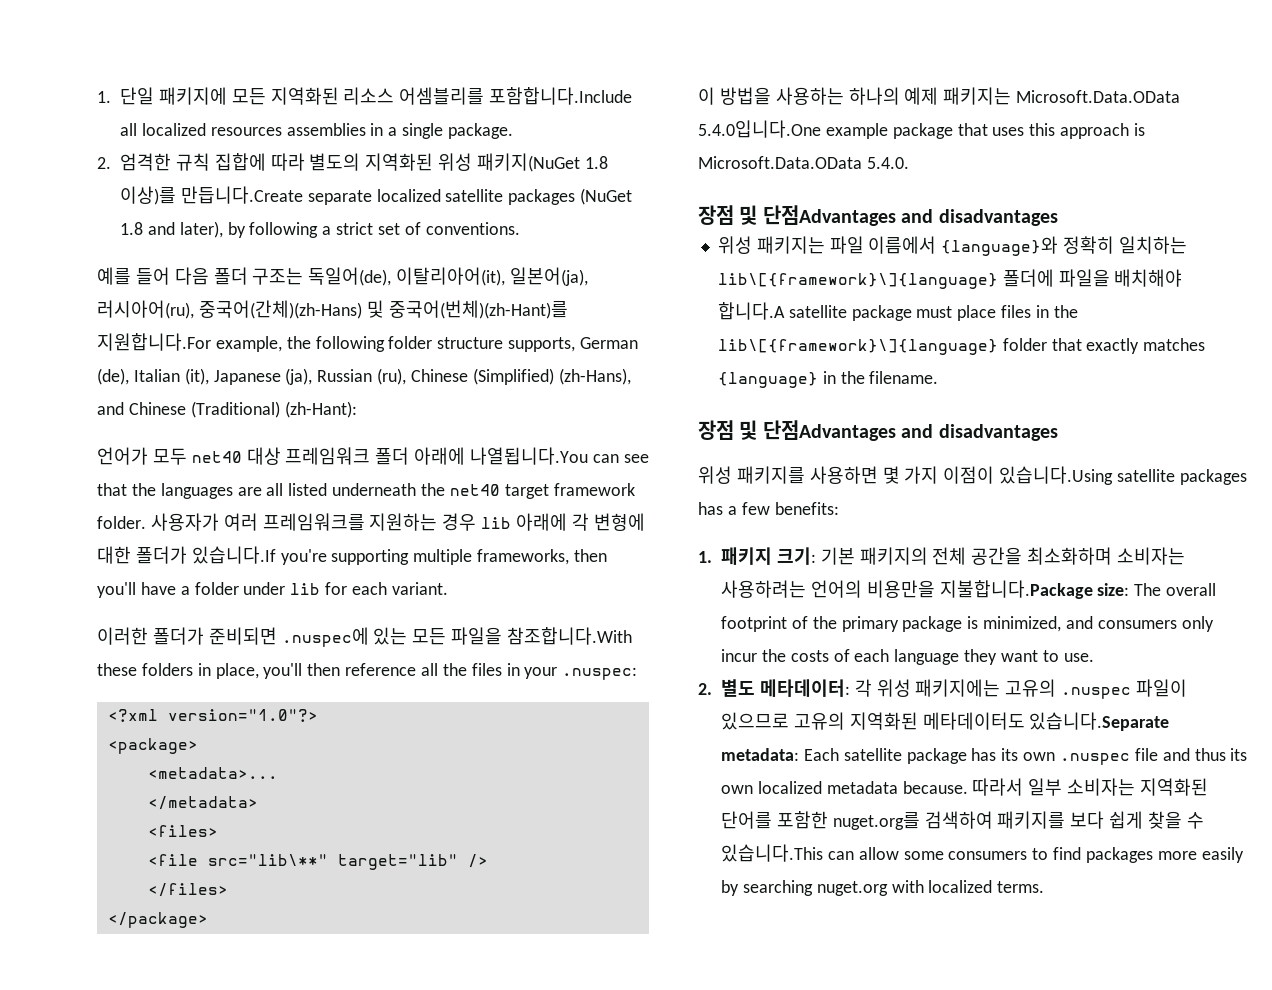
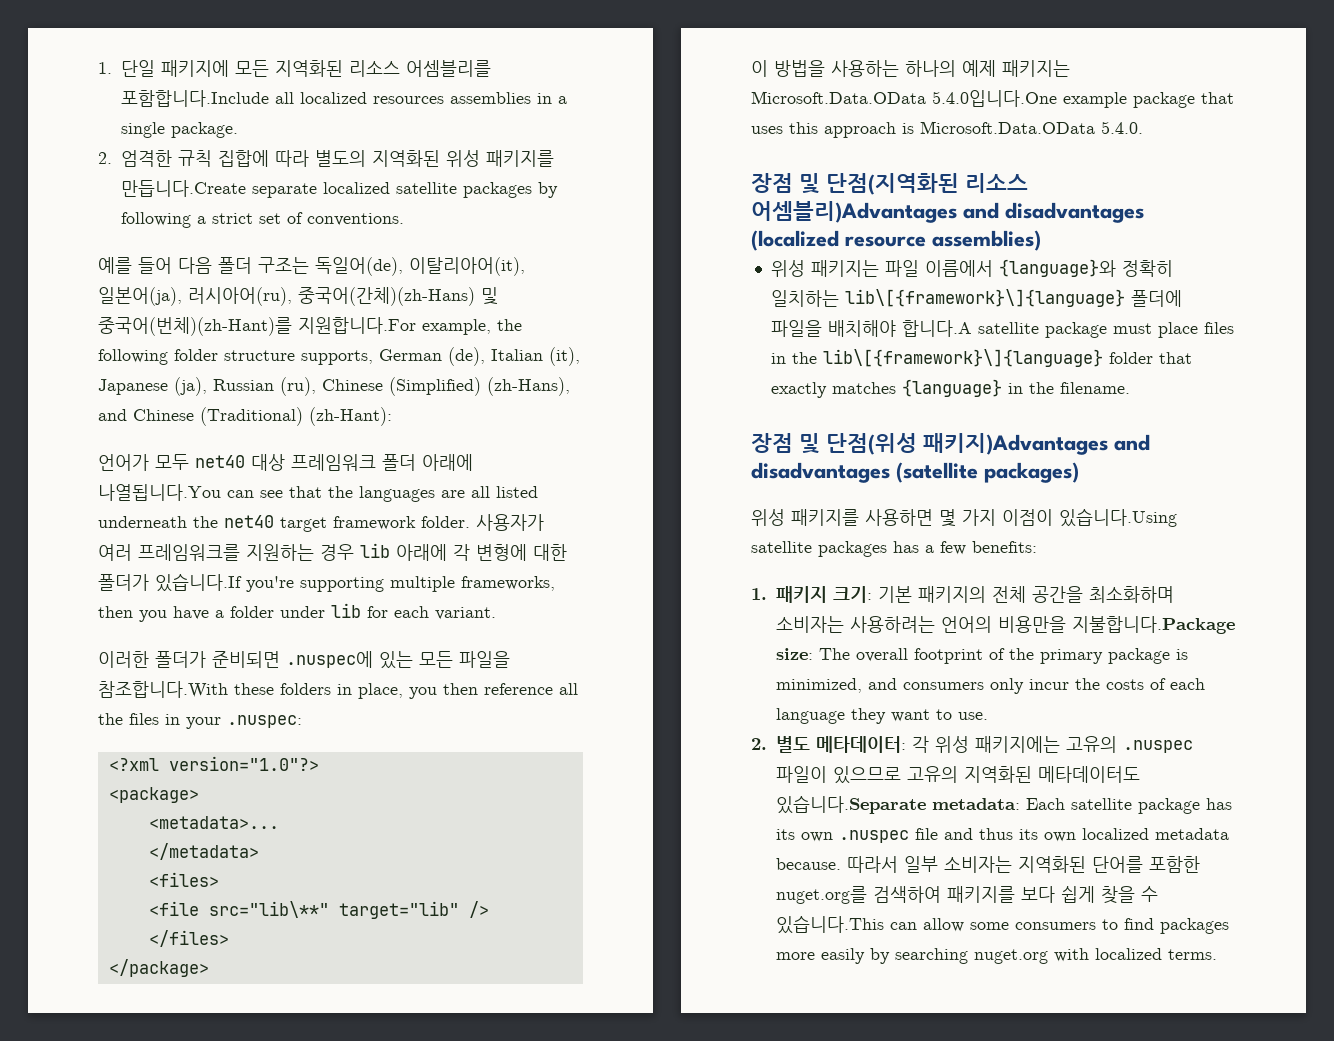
[477,153,608,172] [120,186,176,205] 패키지(NuGet 1.8 이상)를 -> [486,150,554,167] 패키지를
[580,188,633,205] [120,221,223,238] (NuGet 1.8 and later), -> (532, 190) none
[97,582,136,598] you'll -> [139,610,167,622] you
[263,663,303,679] you'll -> [409,687,437,699] you
[762,205,1058,226] 단점Advantages and disadvantages -> [826,173,1028,195] [751,201,1144,223] [751,230,1041,251] 단점(지역화된 리소스 어셈블리)Advantages and disadvantages (localized resource assemblies)
[762,420,1058,441] 단점Advantages and disadvantages -> [826,433,1150,455] [751,462,1079,483] 단점(위성 패키지)Advantages and disadvantages (satellite packages)

